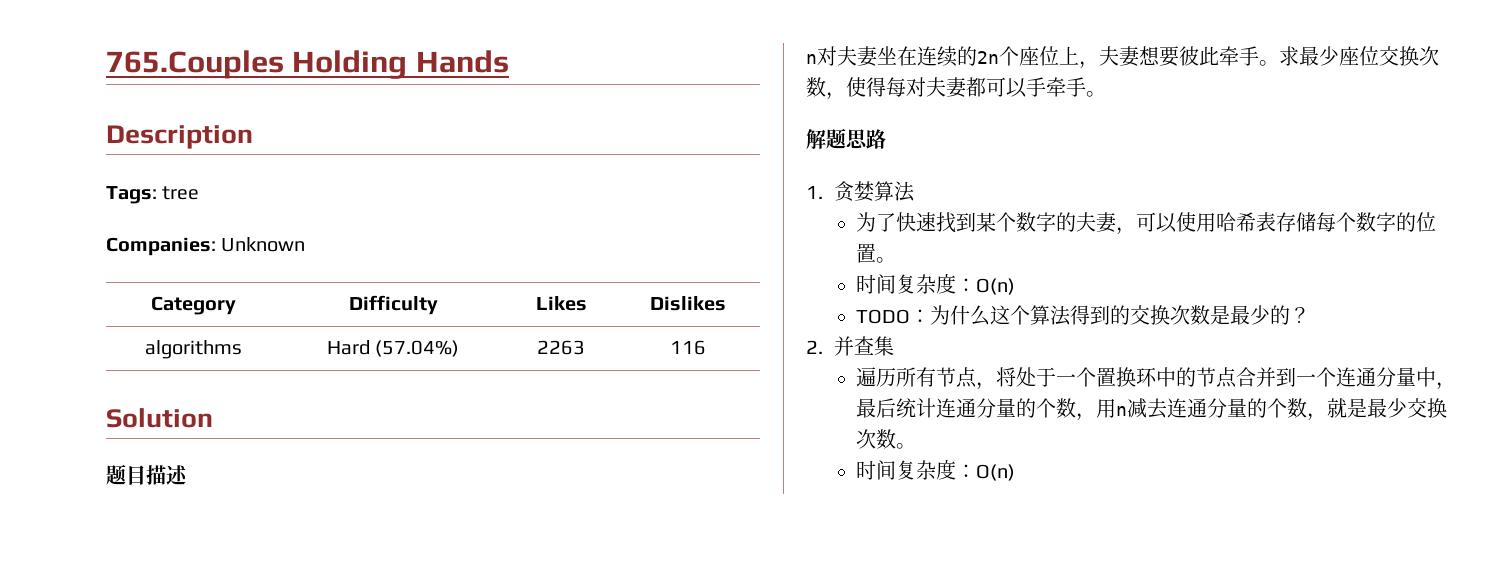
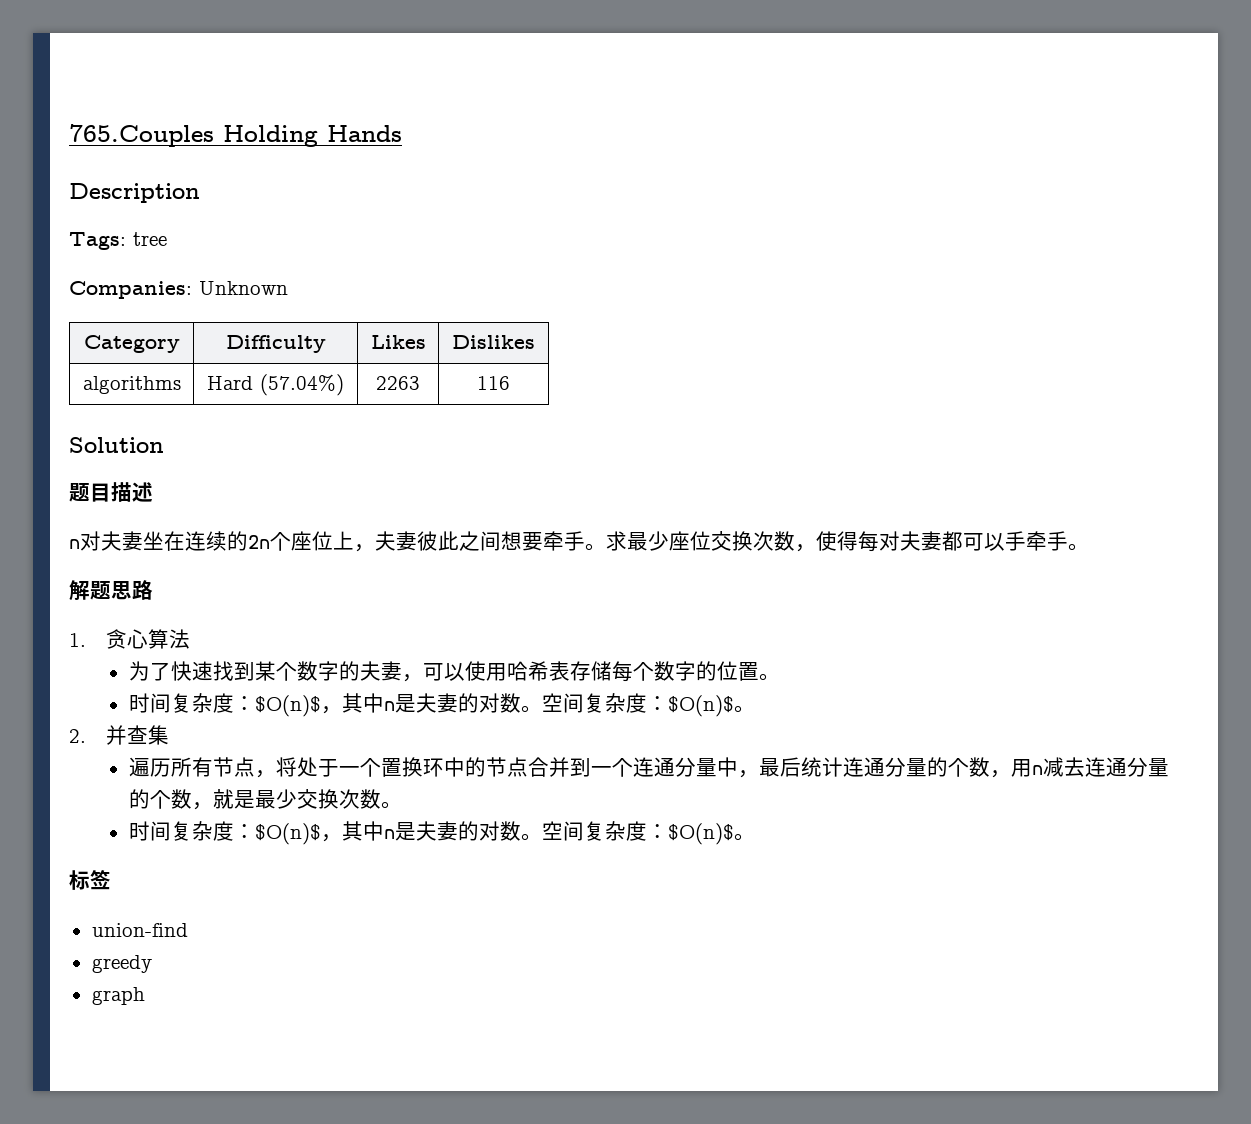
[1139,46,1219,67] 想要彼此 -> [417,531,543,551] 彼此之间想要
[854,181,876,202] 婪 -> [127,629,149,649] 心
[976,278,1016,295] [856,305,1311,326] O(n) // TODO：为什么这个算法得到的交换次数是最少的？ -> [254,693,755,717] $O(n)$，其中n是夫妻的对数。空间复杂度：$O(n)$。
[976,464,1016,481] O(n) -> [254,821,755,845] [69,870,111,890] [91,923,188,937] [91,955,152,973] [91,987,145,1005] $O(n)$，其中n是夫妻的对数。空间复杂度：$O(n)$。 // 标签 // union-find // greedy // graph

